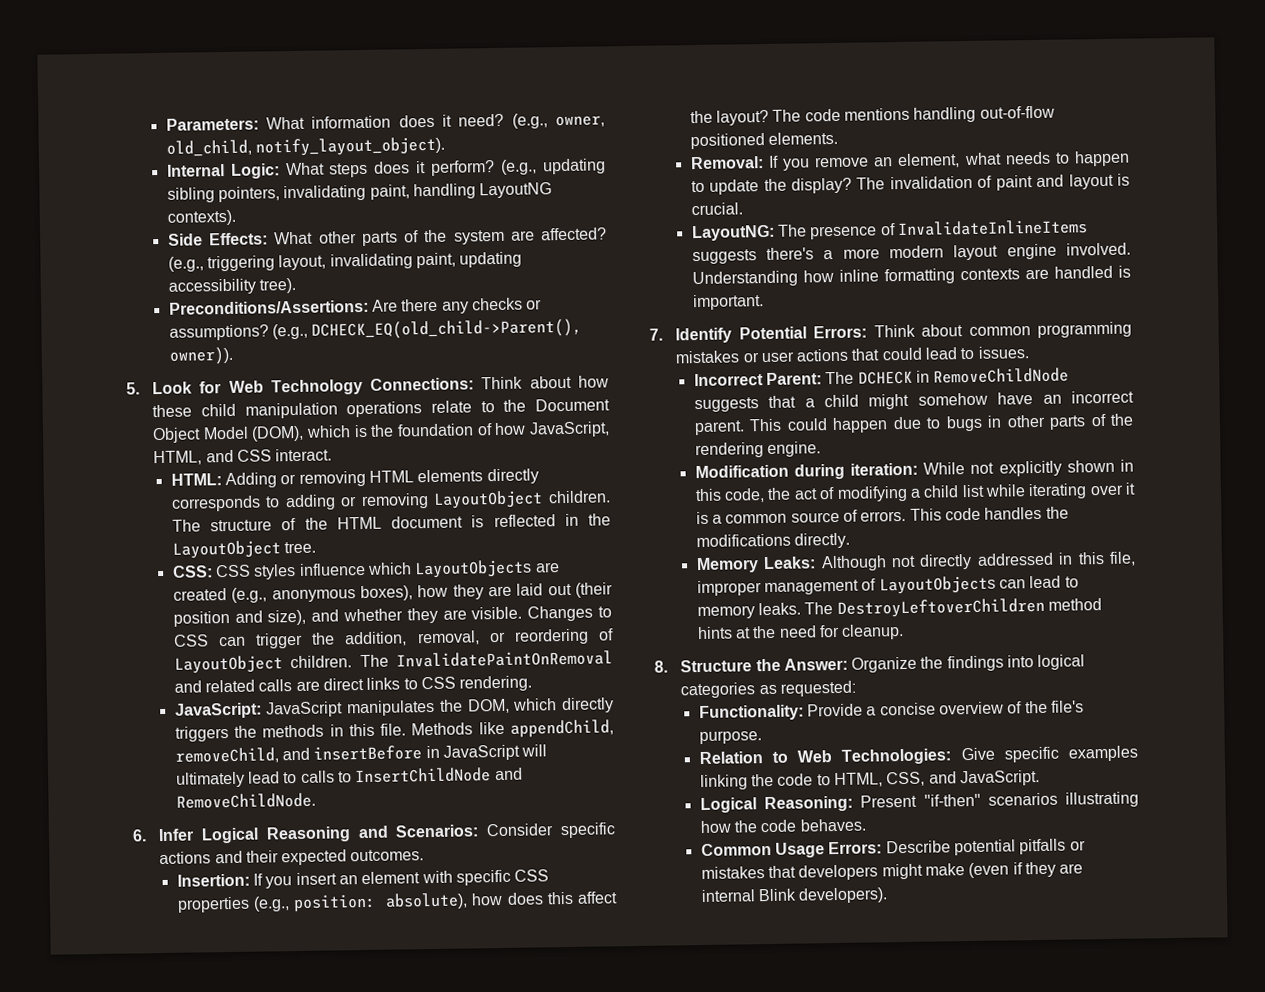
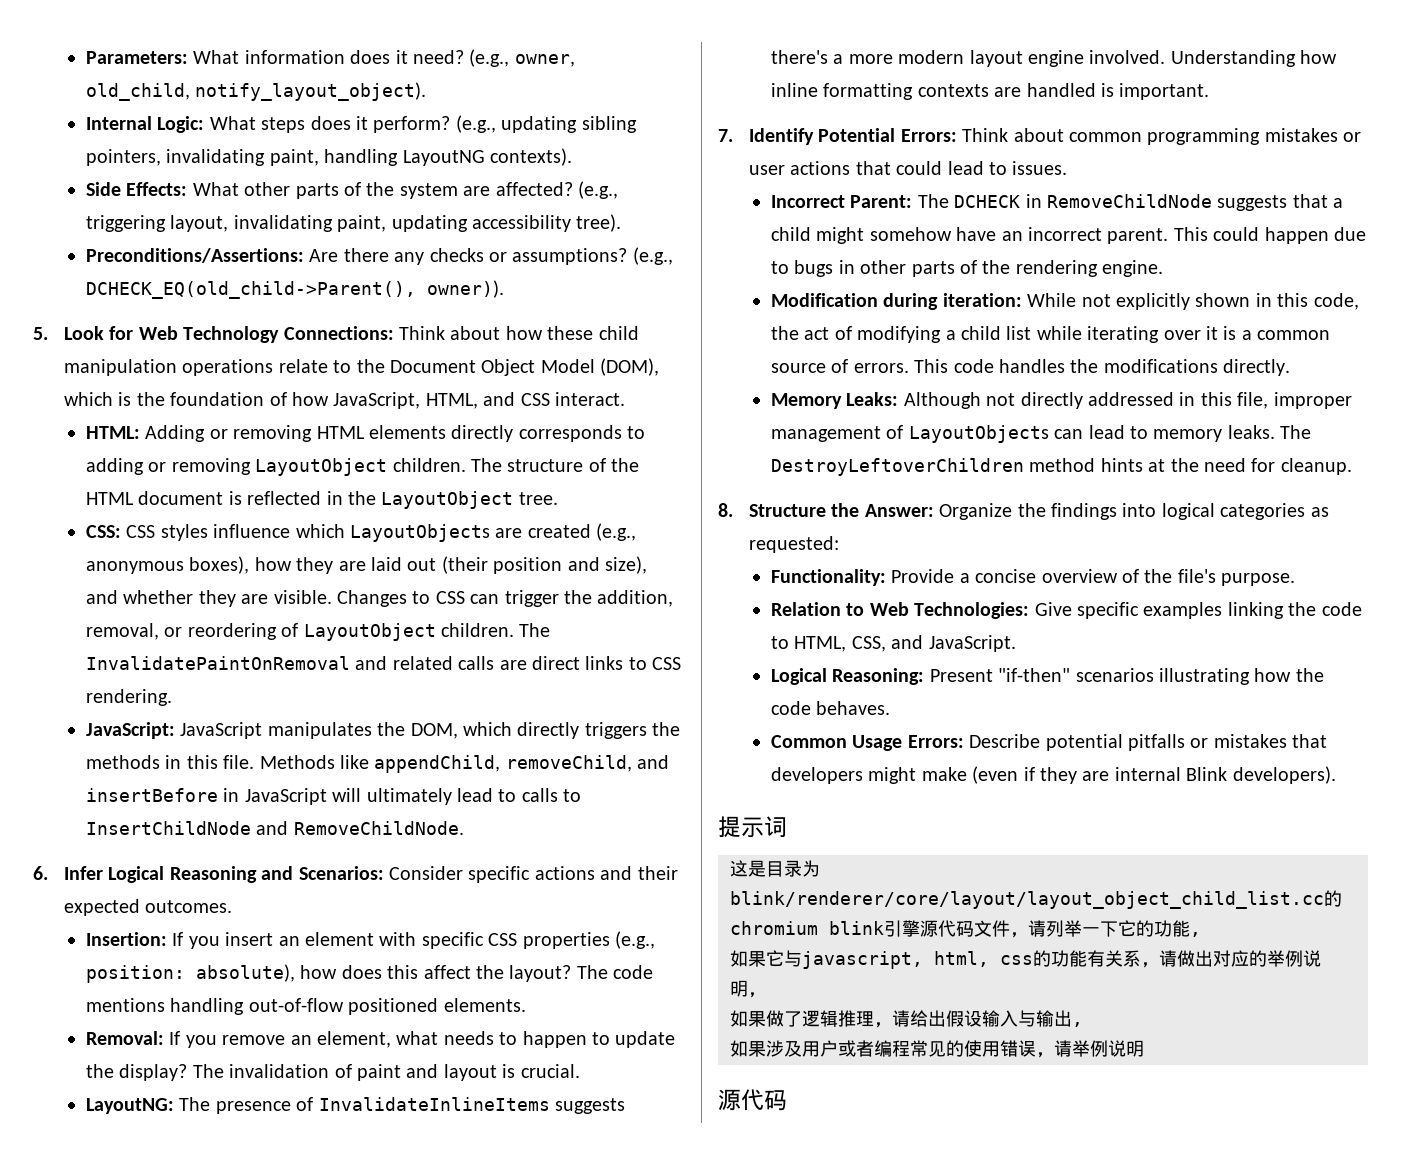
(889, 895) none -> [718,816,787,838] [730,860,820,877] [730,890,1342,909] [730,920,1201,938] [730,950,1321,969] [730,980,766,998] [730,1010,1083,1028] [730,1040,1144,1058] [718,1089,787,1111] // 提示词 // 这是目录为blink/renderer/core/layout/layout_object_child_list.cc的chromium blink引擎源代码文件，请列举一下它的功能, // 如果它与javascript, html, css的功能有关系，请做出对应的举例说明， // 如果做了逻辑推理，请给出假设输入与输出, // 如果涉及用户或者编程常见的使用错误，请举例说明 // 源代码

